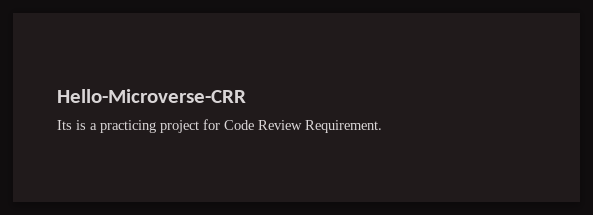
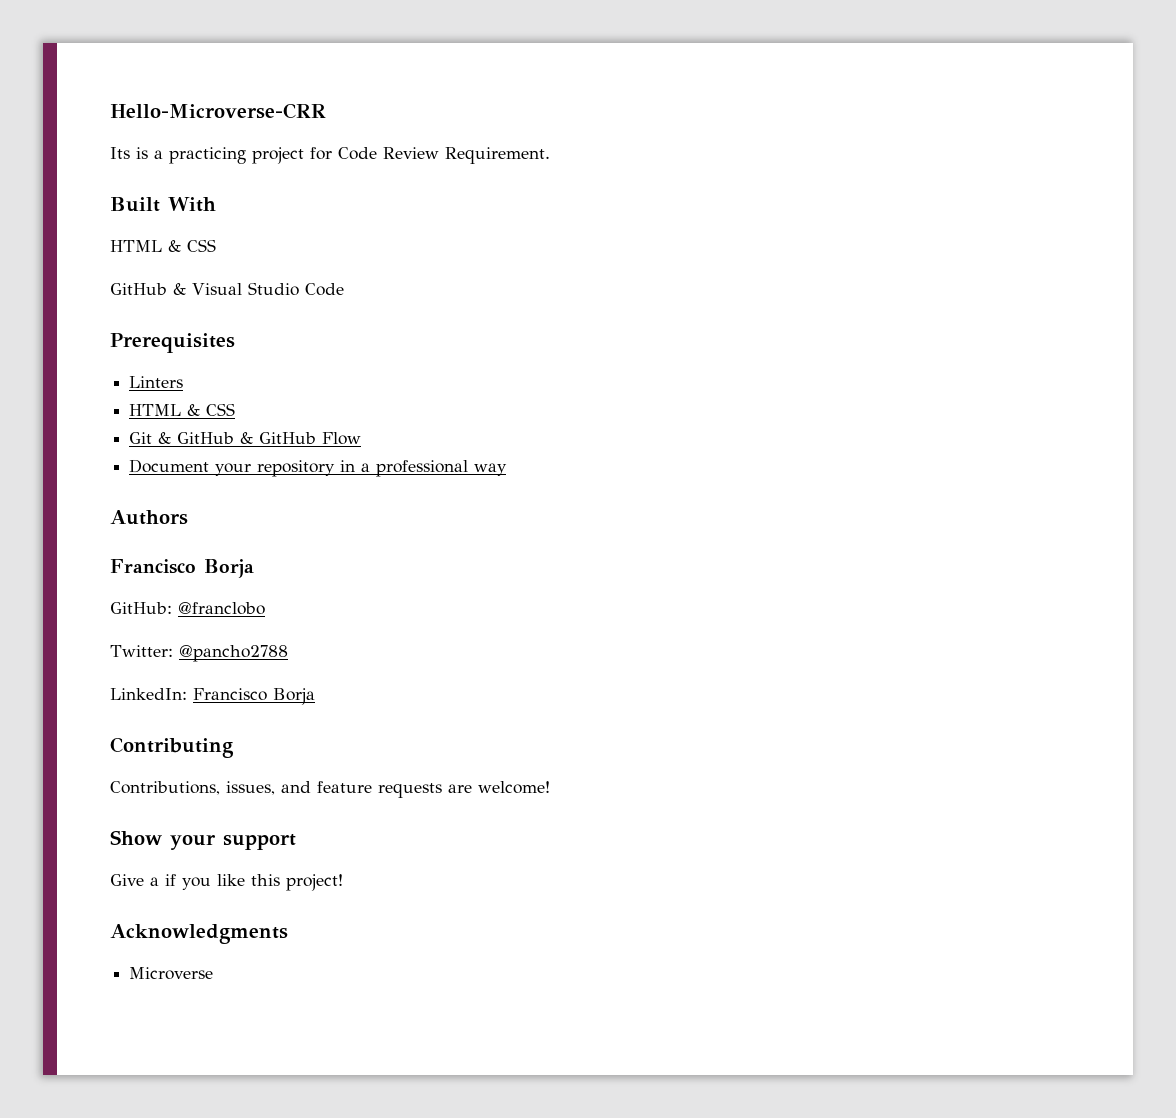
(382, 126) none -> [110,197,216,212] [110,239,216,252] [110,282,344,296] [110,333,235,353] [129,376,184,388] [129,403,236,416] [129,432,362,445] [129,459,508,477] [110,510,188,525] [110,559,254,578] [110,602,265,615] [110,645,288,662] [110,688,315,705] [110,737,234,758] [110,781,550,798] [110,830,296,850] [110,874,343,891] [110,924,288,944] [129,967,214,980] // Built With // HTML & CSS // GitHub & Visual Studio Code // Prerequisites // Linters // HTML & CSS // Git & GitHub & GitHub Flow // Document your repository in a professional way // Authors // Francisco Borja // GitHub: @franclobo // Twitter: @pancho2788 // LinkedIn: Francisco Borja // Contributing // Contributions, issues, and feature requests are welcome! // Show your support // Give a if you like this project! // Acknowledgments // Microverse

